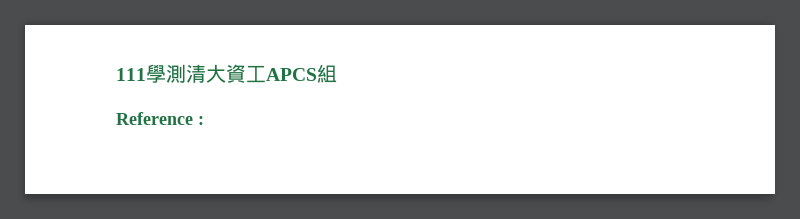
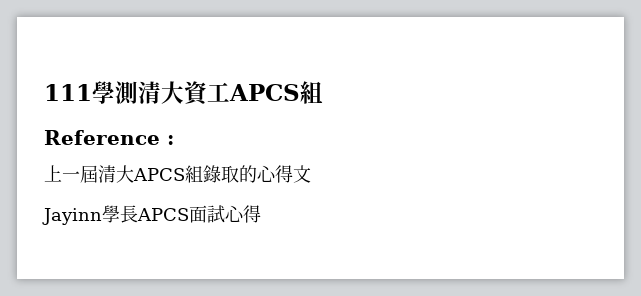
(204, 120) none -> [44,165,311,183] [42,205,261,225] // 上一屆清大APCS組錄取的心得文 // Jayinn學長APCS面試心得

